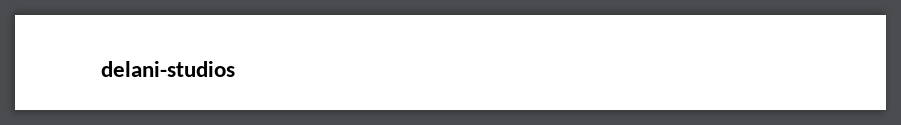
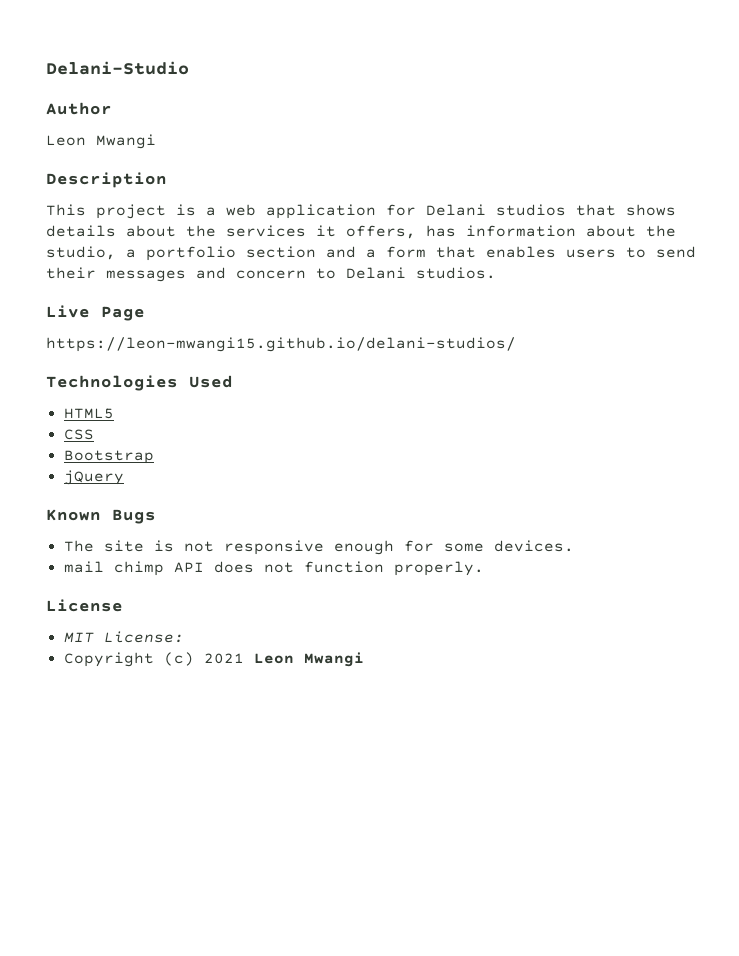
[101,61,235,77] delani-studios -> [46,61,189,75] [46,102,112,115] [46,134,156,149] [46,172,167,188] [46,204,676,219] [46,225,676,239] [46,246,696,261] [46,267,496,282] [46,305,145,321] [46,337,516,352] [46,375,233,391] [63,408,114,419] [63,429,94,440] [63,450,154,464] [63,470,124,485] [46,509,156,524] [63,540,574,555] [63,561,484,576] [46,599,123,612] [63,631,184,643] [63,652,364,667] Delani-Studio // Author // Leon Mwangi // Description // This project is a web application for Delani studios that shows details about the services it offers, has information about the studio, a portfolio section and a form that enables users to send their messages and concern to Delani studios. // Live Page // https://leon-mwangi15.github.io/delani-studios/ // Technologies Used // HTML5 // CSS // Bootstrap // jQuery // Known Bugs // The site is not responsive enough for some devices. // mail chimp API does not function properly. // License // MIT License: // Copyright (c) 2021 Leon Mwangi

